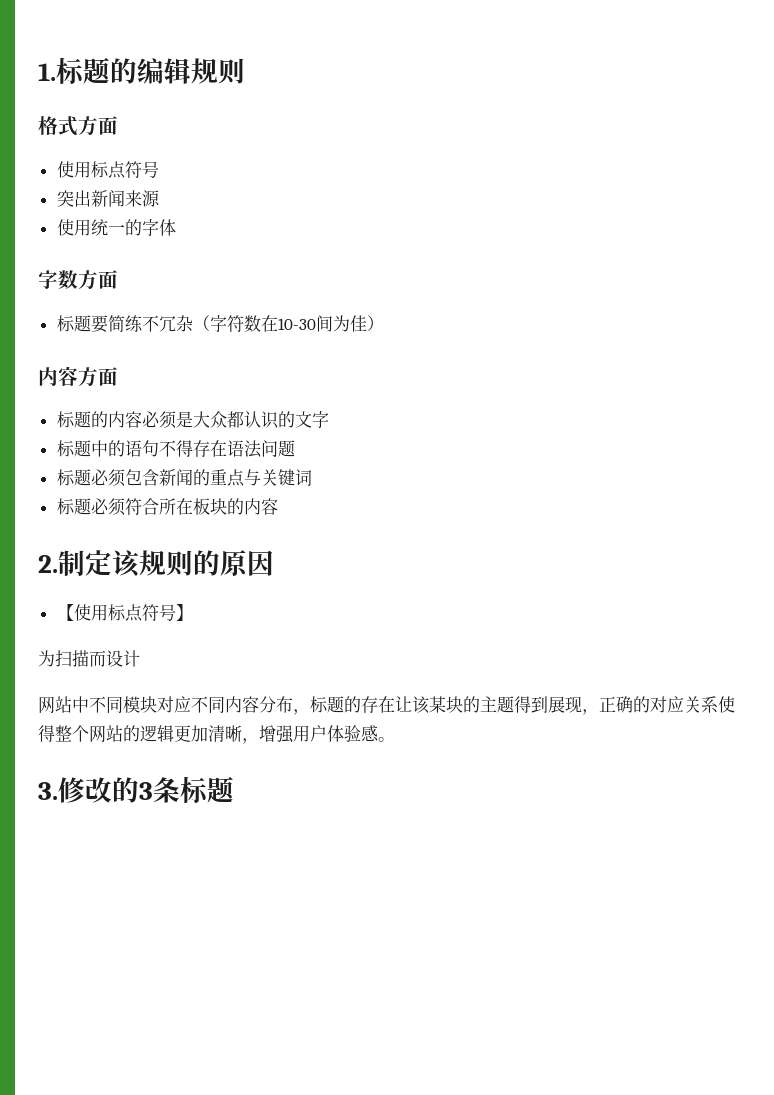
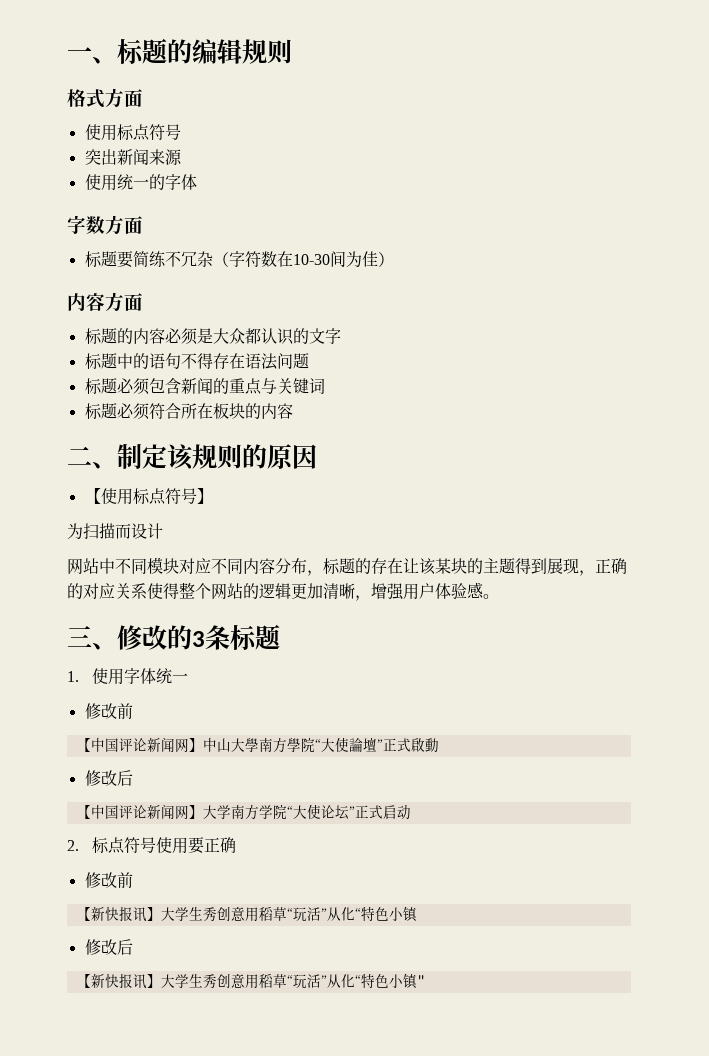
[38,63,56,81] 1. -> [67,47,117,64] 一、
[38,555,58,573] 2. -> [67,446,117,469] 二、
[38,782,58,800] 3. -> [67,626,117,650] 三、
(234, 789) none -> [67,668,189,685] [84,703,133,719] [76,737,439,753] [84,770,133,786] [76,804,411,820] [67,837,237,854] [84,872,133,888] [76,906,418,922] [84,939,133,955] [76,973,425,989] // 1.使用字体统一 // 修改前 // 【中国评论新闻网】中山大學南方學院“大使論壇”正式啟動 // 修改后 // 【中国评论新闻网】大学南方学院“大使论坛”正式启动 // 2.标点符号使用要正确 // 修改前 // 【新快报讯】大学生秀创意用稻草“玩活”从化“特色小镇 // 修改后 // 【新快报讯】大学生秀创意用稻草“玩活”从化“特色小镇"

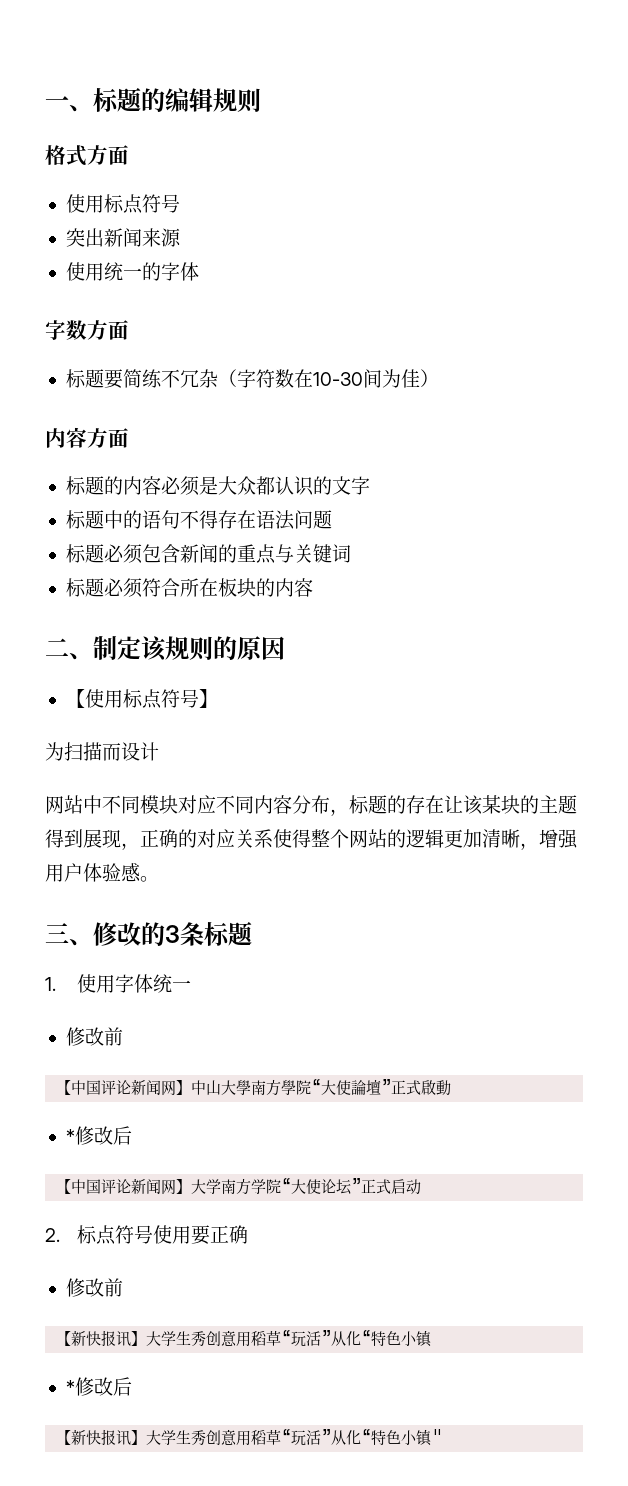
(439, 745) none -> [65,1129,75,1143] *
(418, 914) none -> [65,1380,75,1394] *

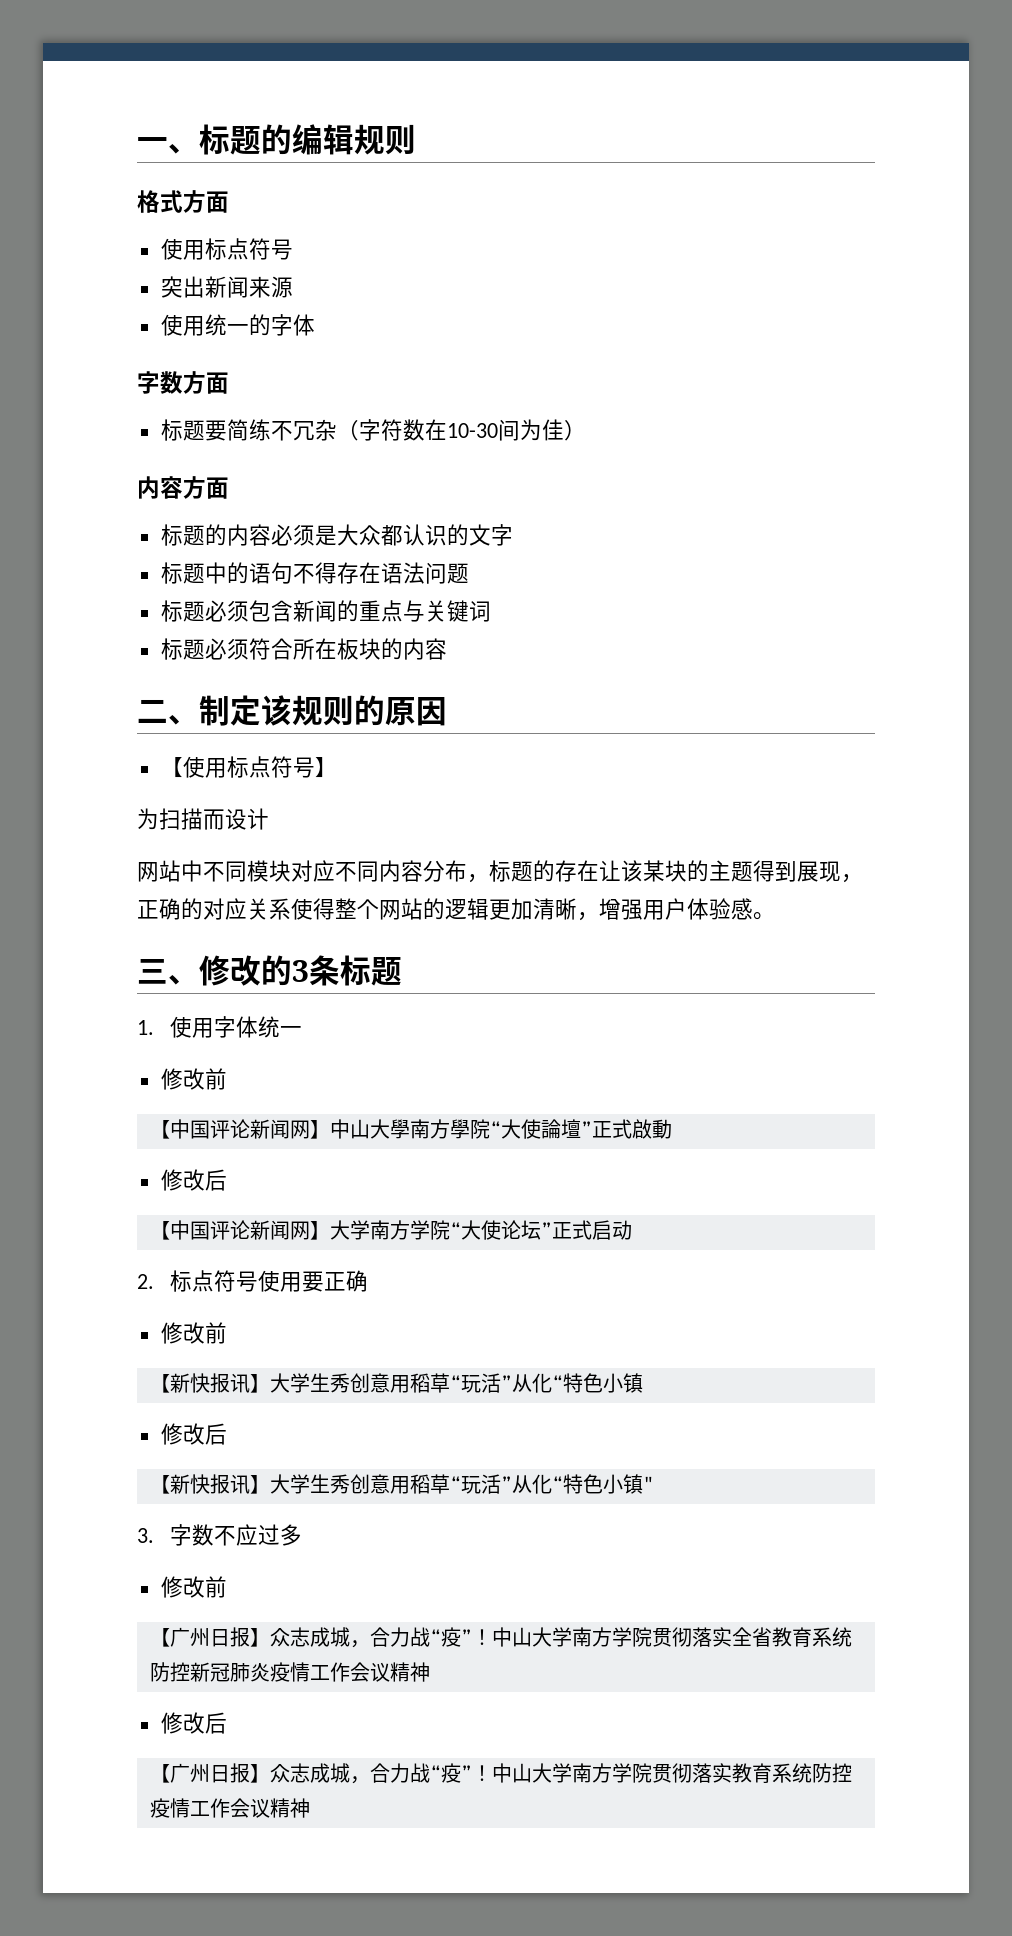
[65,1129,75,1143] * -> (672, 1129) none
[65,1380,75,1394] * -> (643, 1383) none
(442, 1436) none -> [137,1524,303,1546] [160,1576,227,1598] [149,1627,852,1648] [149,1662,430,1682] [160,1712,227,1734] [149,1763,852,1784] [149,1798,310,1818] // 3.字数不应过多 // 修改前 // 【广州日报】众志成城，合力战“疫”！中山大学南方学院贯彻落实全省教育系统防控新冠肺炎疫情工作会议精神 // 修改后 // 【广州日报】众志成城，合力战“疫”！中山大学南方学院贯彻落实教育系统防控疫情工作会议精神

